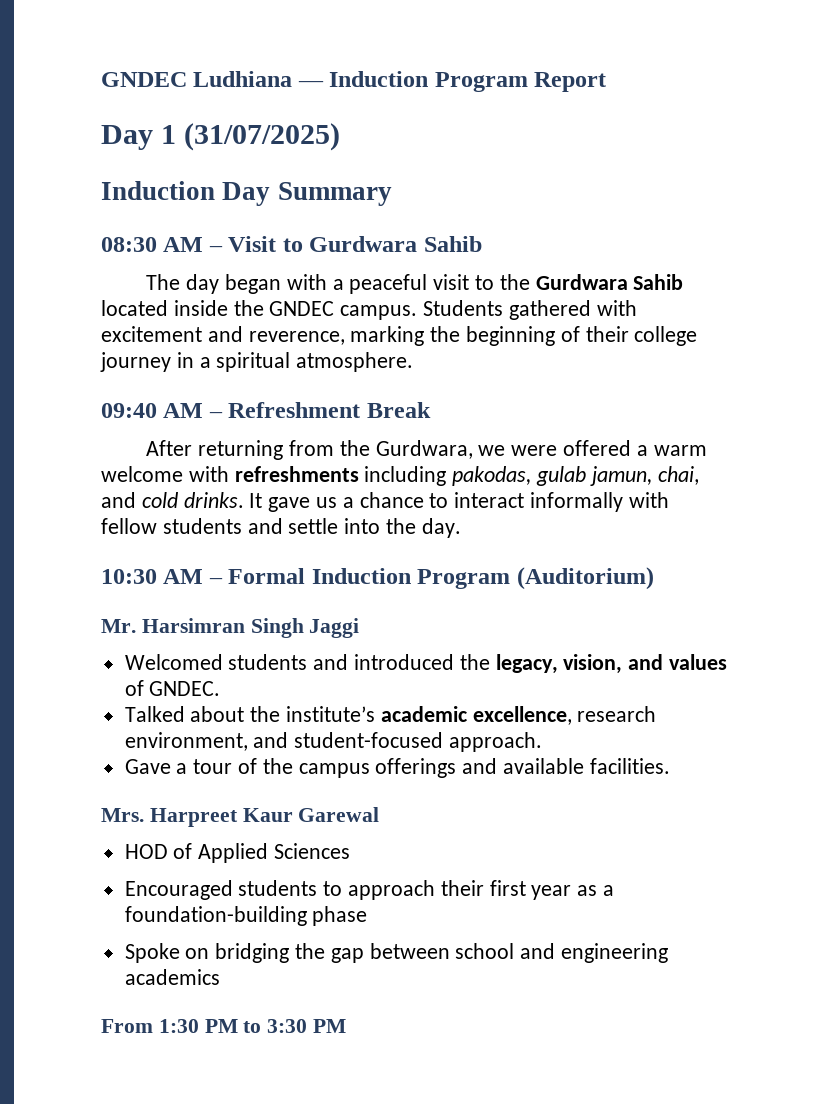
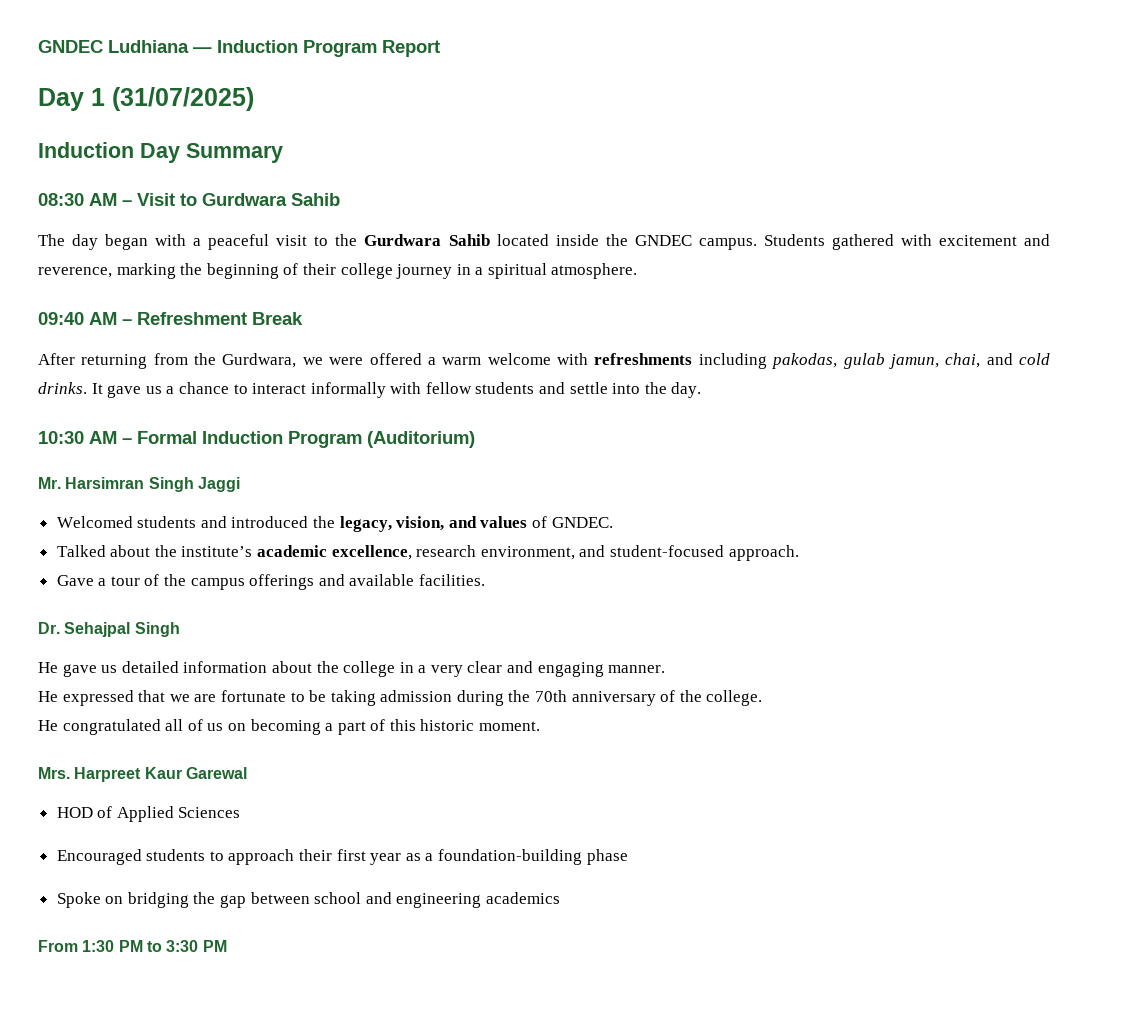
(670, 766) none -> [38,622,180,637] [38,661,666,677] [38,690,763,706] [38,719,541,735] // Dr. Sehajpal Singh // He gave us detailed information about the college in a very clear and engaging manner. // He expressed that we are fortunate to be taking admission during the 70th anniversary of the college. // He congratulated all of us on becoming a part of this historic moment.

